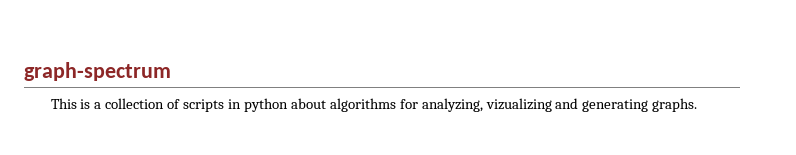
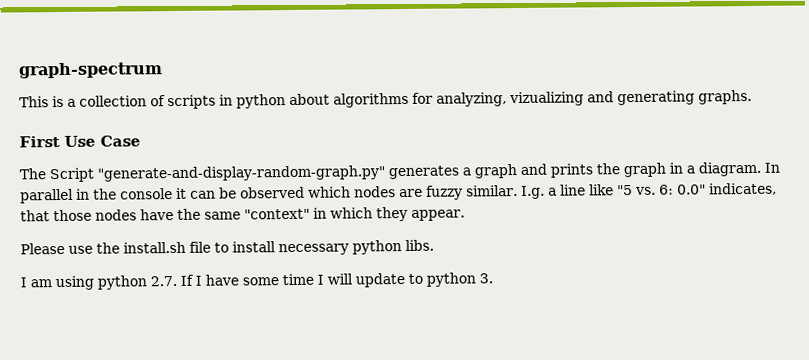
(698, 105) none -> [19,135,141,148] [19,161,780,183] [20,182,777,204] [20,206,465,222] [20,239,434,256] [20,272,493,291] // First Use Case // The Script "generate-and-display-random-graph.py" generates a graph and prints the graph in a diagram. In parallel in the console it can be observed which nodes are fuzzy similar. I.g. a line like "5 vs. 6: 0.0" indicates, that those nodes have the same "context" in which they appear. // Please use the install.sh file to install necessary python libs. // I am using python 2.7. If I have some time I will update to python 3.

